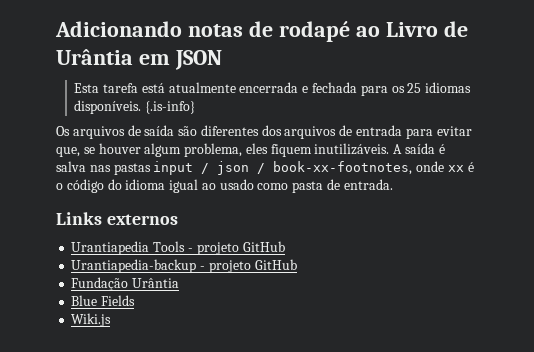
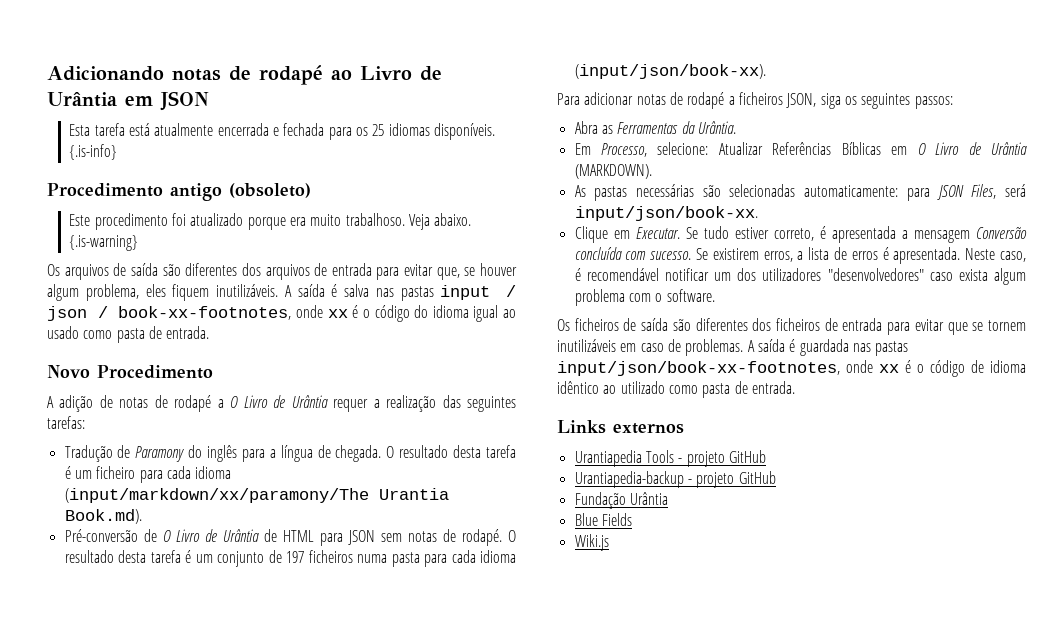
(196, 107) none -> [47,183,311,201] [69,213,472,230] [69,235,139,251] // Procedimento antigo (obsoleto) // Este procedimento foi atualizado porque era muito trabalhoso. Veja abaixo. {.is-warning}
(393, 184) none -> [47,365,213,379] [47,395,516,412] [47,416,85,429] [64,445,516,462] [64,466,232,483] [64,488,449,503] [64,509,142,524] [64,529,516,546] [64,550,516,567] [574,64,766,79] [557,92,953,109] [574,121,736,134] [574,142,1027,157] [574,164,652,179] [574,184,1026,201] [574,206,758,221] [574,226,1027,243] [574,247,1026,264] [574,268,1026,285] [574,289,715,306] [557,318,1026,335] [557,339,909,356] [557,360,1026,377] [557,381,795,398] // Novo Procedimento // A adição de notas de rodapé a O Livro de Urântia requer a realização das seguintes tarefas: // Tradução de Paramony do inglês para a língua de chegada. O resultado desta tarefa é um ficheiro para cada idioma (input/markdown/xx/paramony/The Urantia Book.md). // Pré-conversão de O Livro de Urântia de HTML para JSON sem notas de rodapé. O resultado desta tarefa é um conjunto de 197 ficheiros numa pasta para cada idioma (input/json/book-xx). // Para adicionar notas de rodapé a ficheiros JSON, siga os seguintes passos: // Abra as Ferramentas da Urântia. // Em Processo, selecione: Atualizar Referências Bíblicas em O Livro de Urântia (MARKDOWN). // As pastas necessárias são selecionadas automaticamente: para JSON Files, será input/json/book-xx. // Clique em Executar. Se tudo estiver correto, é apresentada a mensagem Conversão concluída com sucesso. Se existirem erros, a lista de erros é apresentada. Neste caso, é recomendável notificar um dos utilizadores "desenvolvedores" caso exista algum problema com o software. // Os ficheiros de saída são diferentes dos ficheiros de entrada para evitar que se tornem inutilizáveis em caso de problemas. A saída é guardada nas pastas input/json/book-xx-footnotes, onde xx é o código de idioma idêntico ao utilizado como pasta de entrada.

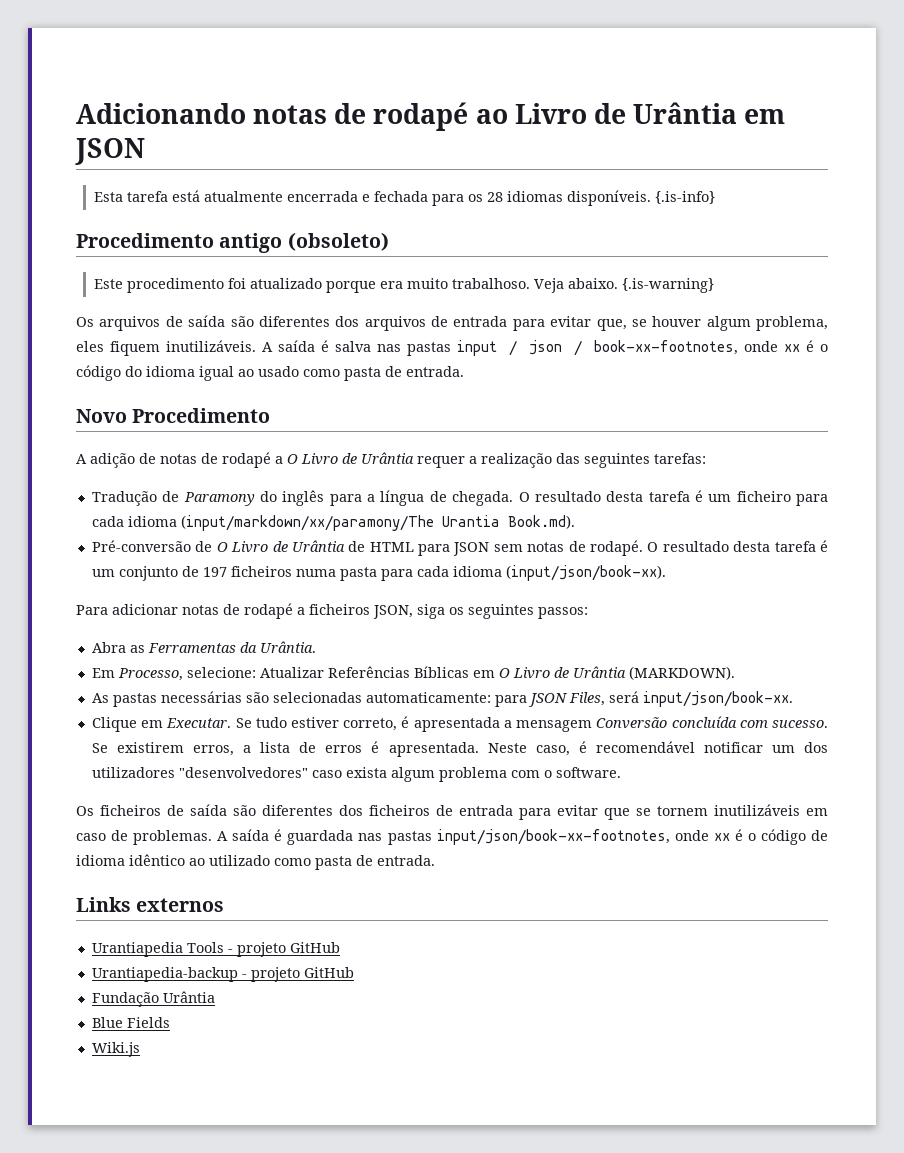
[372,124,385,136] 25 -> [486,192,503,202] 28

